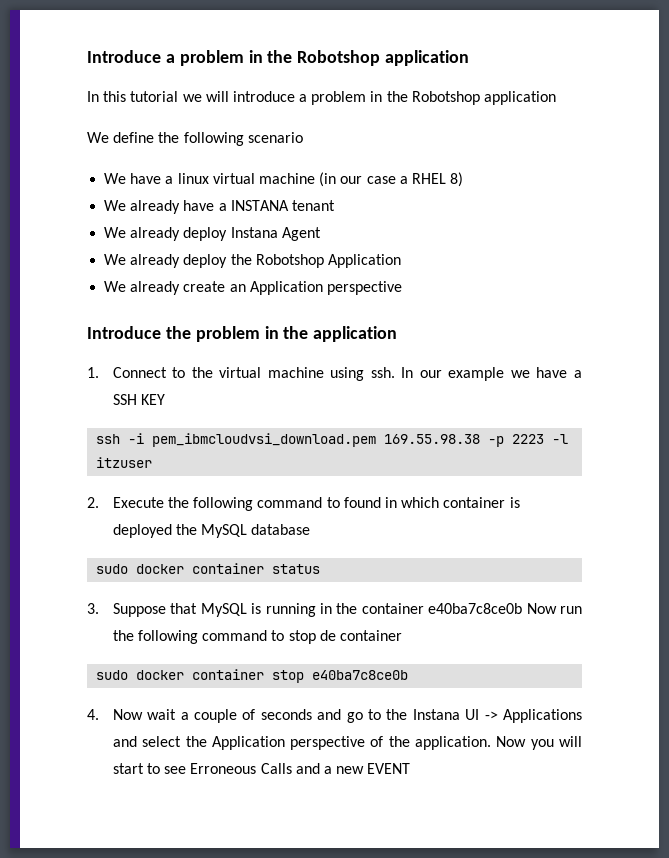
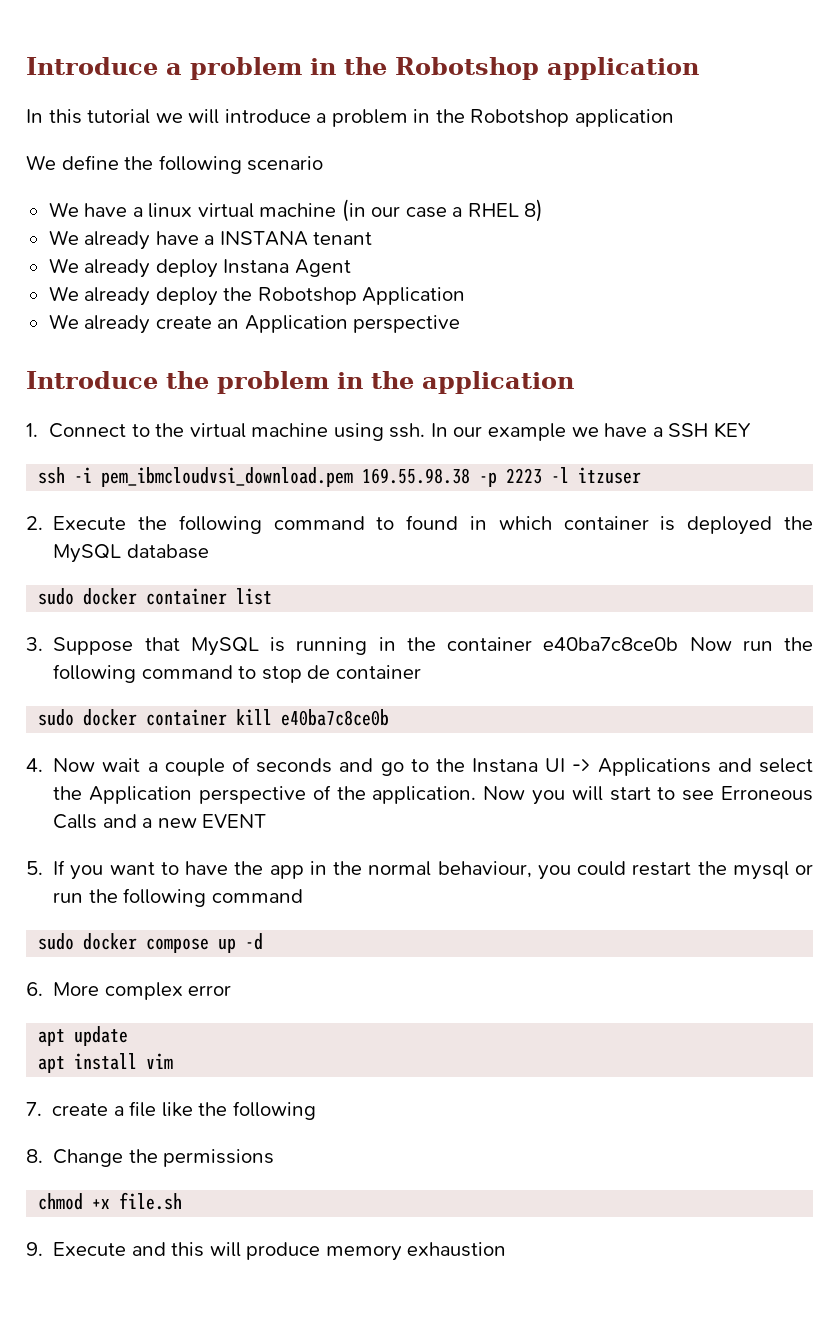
[272,564,321,574] status -> [236,588,273,605] list
[272,670,305,683] stop -> [236,709,273,725] kill
(411, 768) none -> [26,860,813,880] [53,888,303,907] [38,933,264,953] [26,982,232,1000] [38,1026,129,1046] [38,1053,174,1073] [26,1101,316,1120] [26,1149,275,1167] [38,1192,183,1210] [26,1242,507,1261] // 5. If you want to have the app in the normal behaviour, you could restart the mysql or run the following command // sudo docker compose up -d // 6. More complex error // apt update // apt install vim // 7. create a file like the following // 8. Change the permissions // chmod +x file.sh // 9. Execute and this will produce memory exhaustion

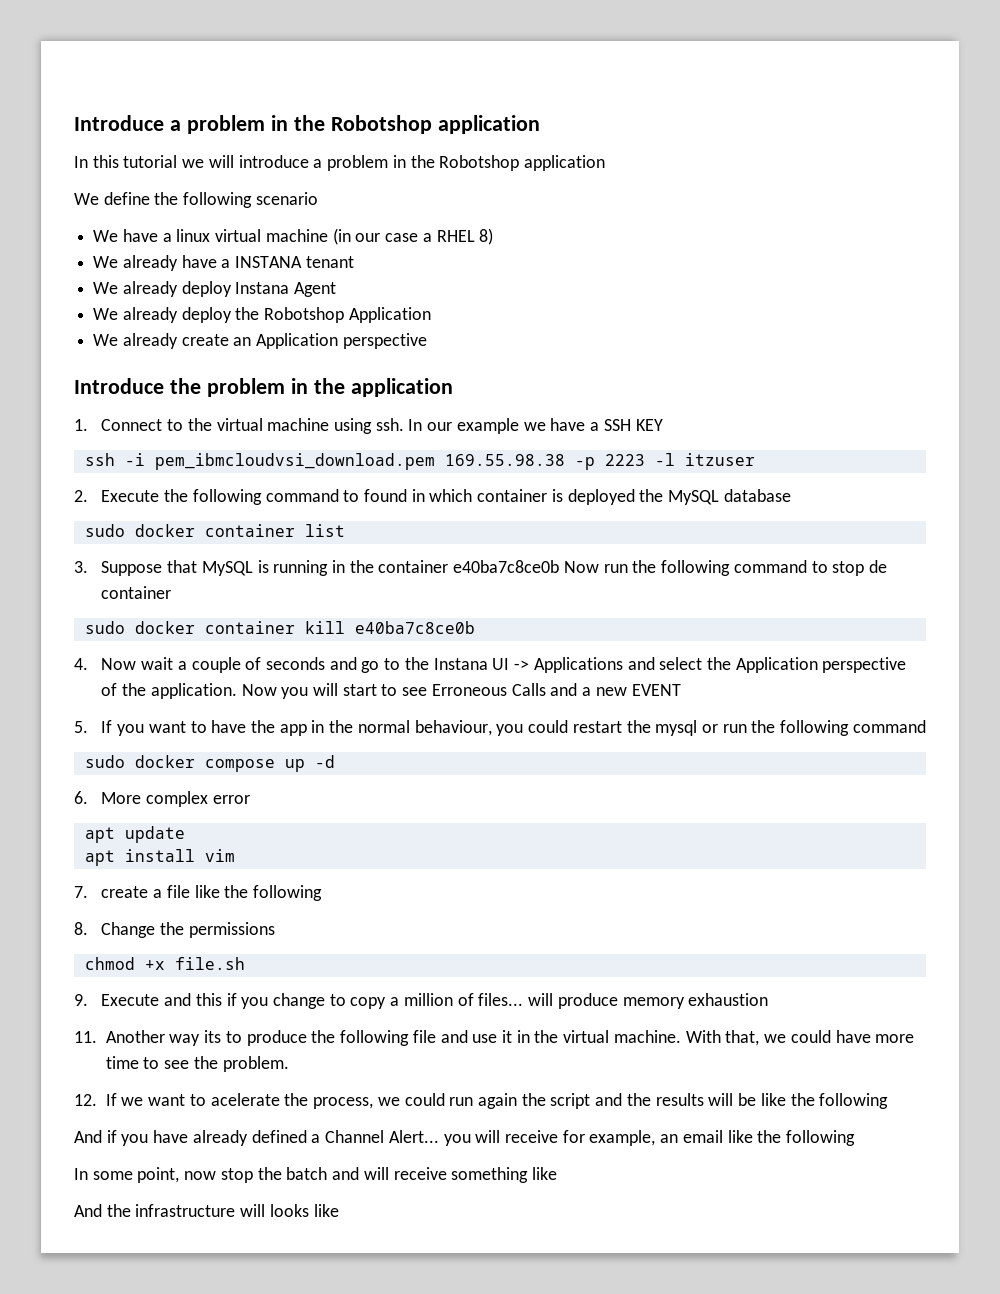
[209,1242,507,1261] will produce memory exhaustion -> [226,993,769,1009] [74,1030,915,1046] [105,1056,289,1072] [74,1093,889,1109] [74,1130,856,1146] [74,1167,557,1183] [74,1204,339,1217] if you change to copy a million of files... will produce memory exhaustion // 11. Another way its to produce the following file and use it in the virtual machine. With that, we could have more time to see the problem. // 12. If we want to acelerate the process, we could run again the script and the results will be like the following // And if you have already defined a Channel Alert... you will receive for example, an email like the following // In some point, now stop the batch and will receive something like // And the infrastructure will looks like

